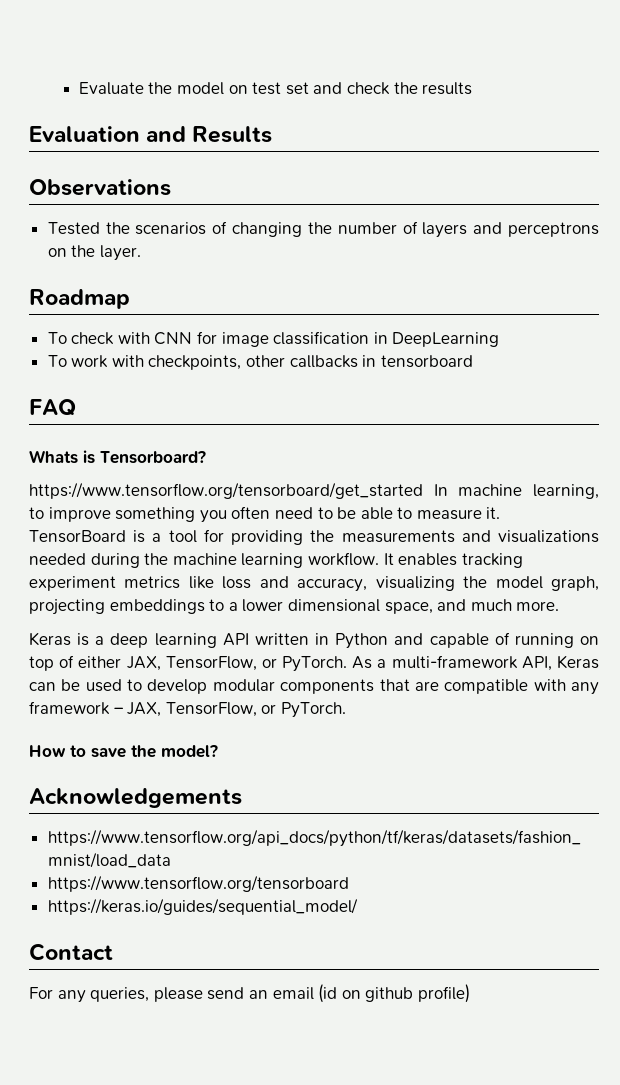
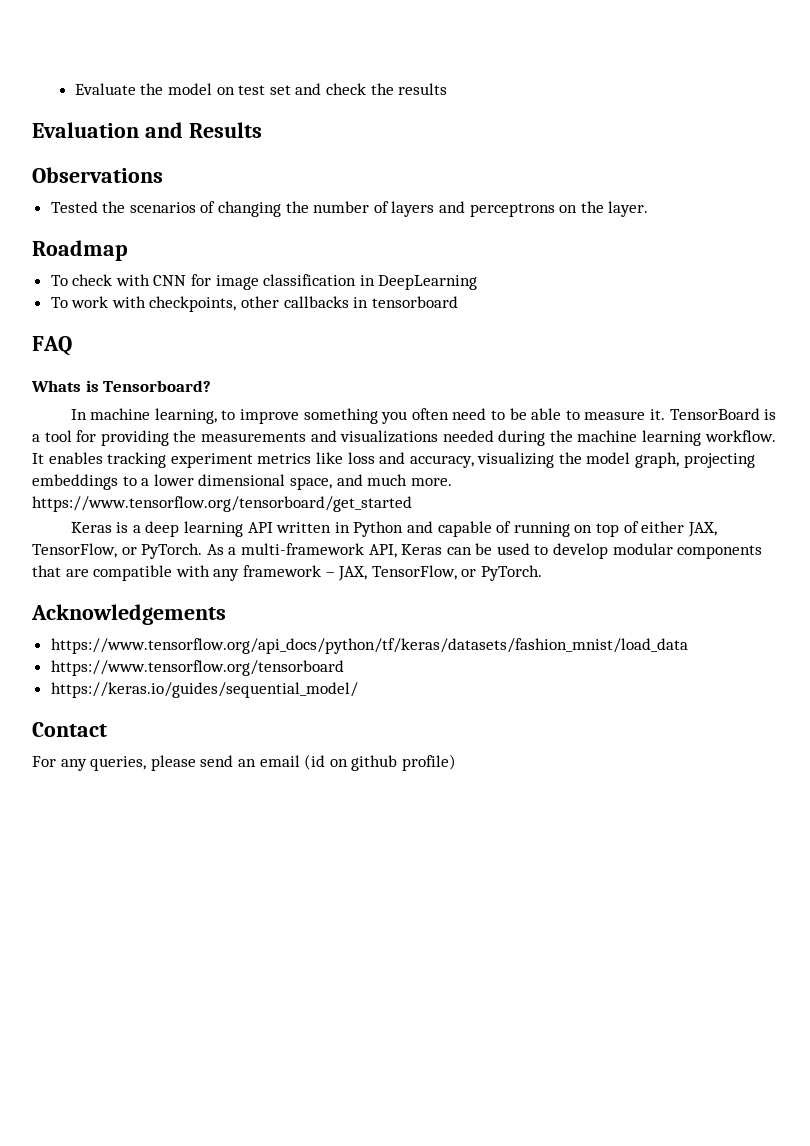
[29,482,423,499] https://www.tensorflow.org/tensorboard/get_started -> (212, 386) none
(560, 606) none -> [32,496,412,512] https://www.tensorflow.org/tensorboard/get_started
[29,744,218,758] // How to save the model? -> (542, 573) none

